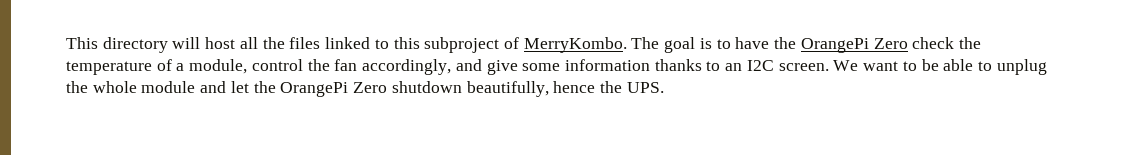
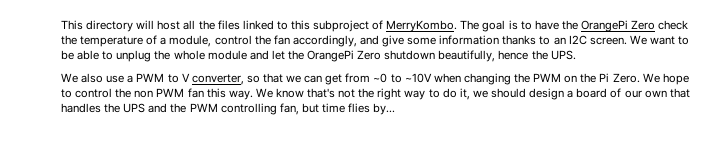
(664, 87) none -> [61,73,689,85] [61,88,690,100] [61,103,396,115] // We also use a PWM to V converter, so that we can get from ~0 to ~10V when changing the PWM on the Pi Zero. We hope to control the non PWM fan this way. We know that's not the right way to do it, we should design a board of our own that handles the UPS and the PWM controlling fan, but time flies by...

